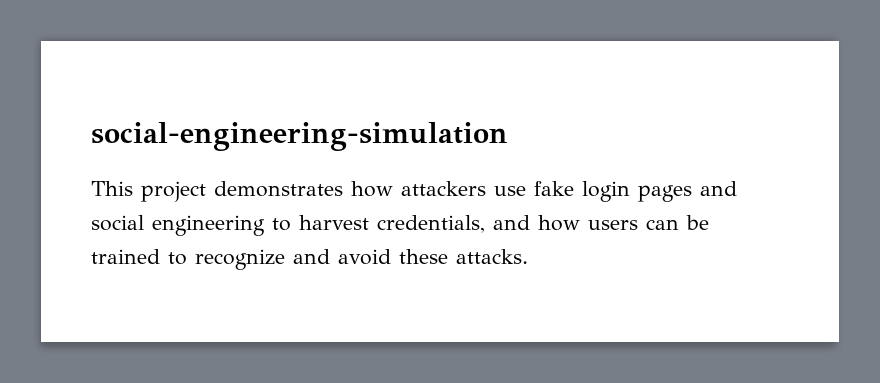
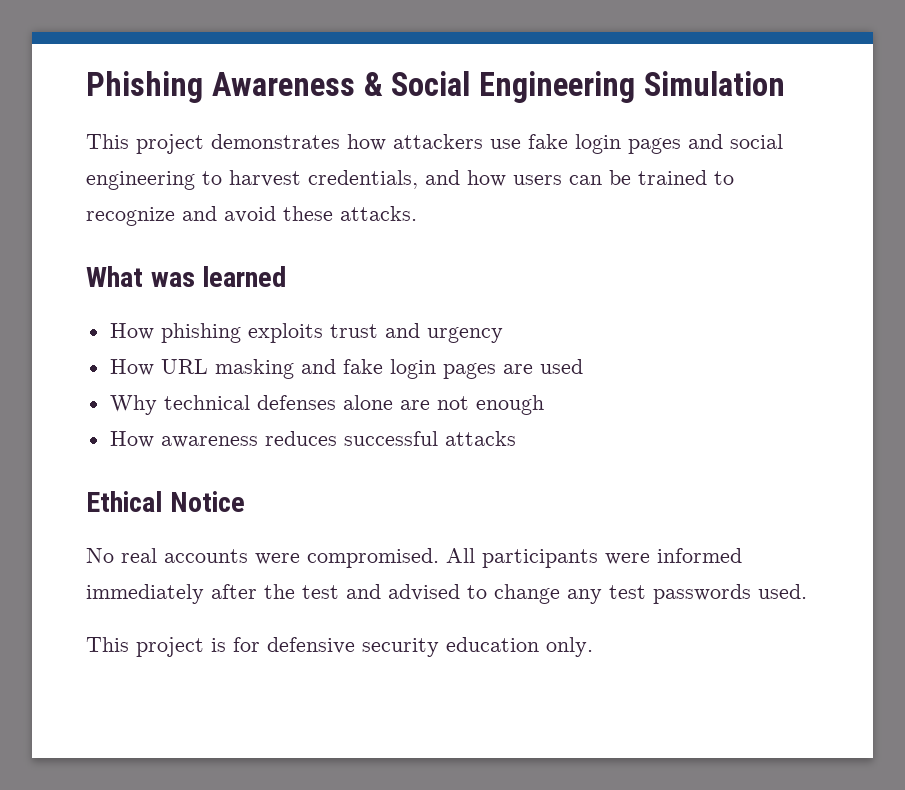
[91,122,508,151] social-engineering-simulation -> [86,71,785,103] Phishing Awareness & Social Engineering Simulation
(528, 256) none -> [86,266,287,287] [109,323,503,343] [109,359,583,379] [109,395,544,415] [109,431,516,448] [86,491,245,512] [86,548,742,568] [86,584,807,604] [86,637,593,657] // What was learned // How phishing exploits trust and urgency // How URL masking and fake login pages are used // Why technical defenses alone are not enough // How awareness reduces successful attacks // Ethical Notice // No real accounts were compromised. All participants were informed immediately after the test and advised to change any test passwords used. // This project is for defensive security education only.

